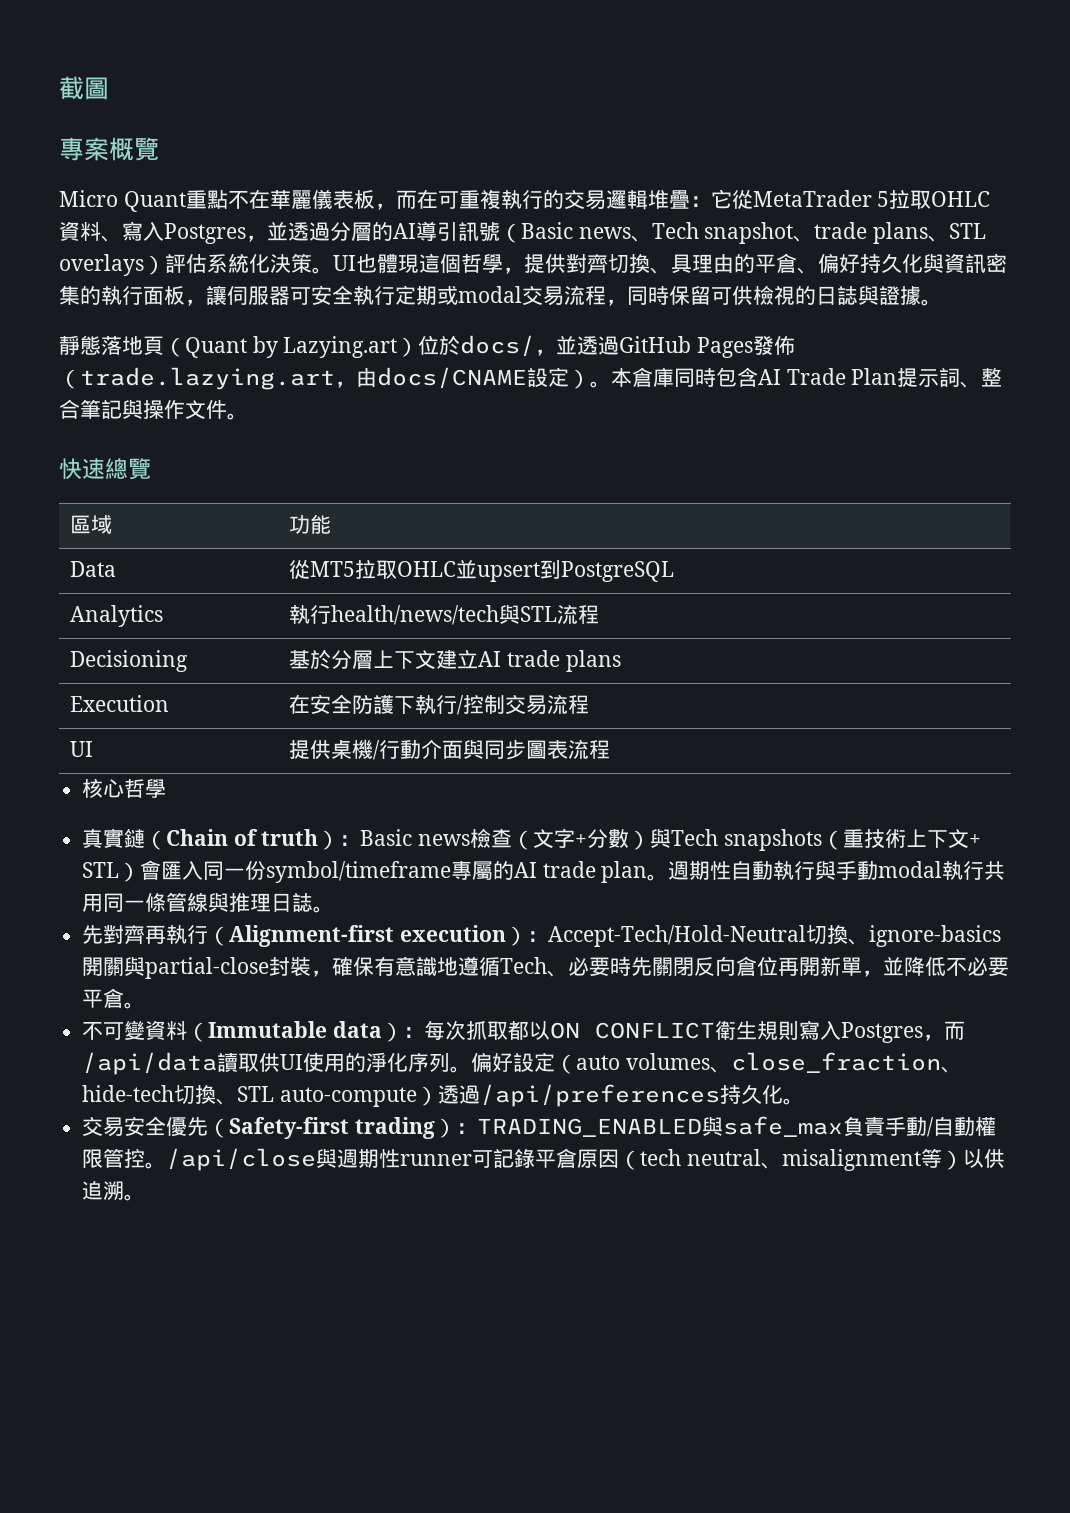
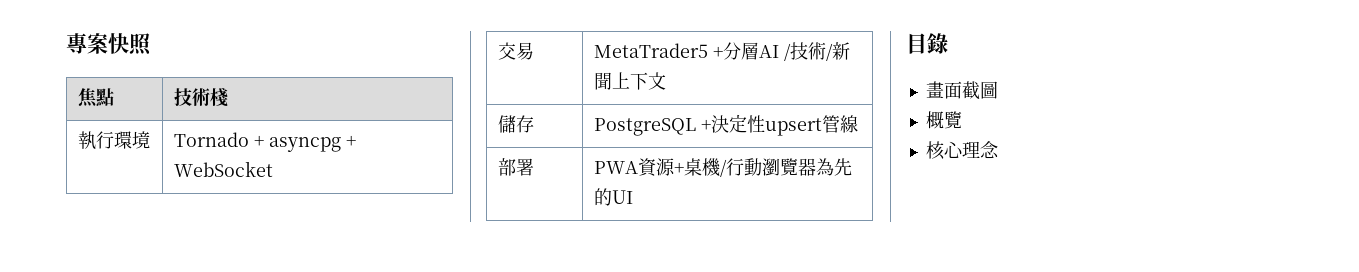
[59,76,109,100] [59,137,159,161] [59,189,991,212] [59,221,987,244] [59,253,1007,276] [59,285,942,306] [59,335,796,358] [59,367,1003,390] [59,399,248,420] [59,458,151,480] [70,515,113,534] [289,514,332,534] [70,561,117,577] [289,559,675,582] [70,605,164,627] [289,604,600,625] [70,650,189,672] [289,649,621,672] [70,695,170,712] [289,694,590,715] [70,741,94,757] [289,739,611,760] 截圖 // 專案概覽 // Micro Quant重點不在華麗儀表板，而在可重複執行的交易邏輯堆疊：它從MetaTrader 5拉取OHLC資料、寫入Postgres，並透過分層的AI導引訊號（Basic news、Tech snapshot、trade plans、STL overlays）評估系統化決策。UI也體現這個哲學，提供對齊切換、具理由的平倉、偏好持久化與資訊密集的執行面板，讓伺服器可安全執行定期或modal交易流程，同時保留可供檢視的日誌與證據。 // 靜態落地頁（Quant by Lazying.art）位於docs/，並透過GitHub Pages發佈（trade.lazying.art，由docs/CNAME設定）。本倉庫同時包含AI Trade Plan提示詞、整合筆記與操作文件。 // 快速總覽 // 區域 | 功能 // Data | 從MT5拉取OHLC並upsert到PostgreSQL // Analytics | 執行health/news/tech與STL流程 // Decisioning | 基於分層上下文建立AI trade plans // Execution | 在安全防護下執行/控制交易流程 // UI | 提供桌機/行動介面與同步圖表流程 -> [66,33,152,56] [77,88,114,108] [173,87,228,107] [77,131,150,149] [173,132,356,152] [173,161,273,177] [497,42,534,60] [593,42,850,61] [593,72,666,90] [497,115,534,133] [593,114,858,136] [497,158,534,176] [593,158,852,177] [593,188,633,206] [906,33,948,54] [925,81,998,100] [925,111,962,129] 專案快照 // 焦點 | 技術棧 // 執行環境 | Tornado + asyncpg + WebSocket // 交易 | MetaTrader5 +分層AI /技術/新聞上下文 // 儲存 | PostgreSQL +決定性upsert管線 // 部署 | PWA資源+桌機/行動瀏覽器為先的UI // 目錄 // 畫面截圖 // 概覽
[124,778,167,798] [82,828,981,851] [82,860,1006,883] [82,892,335,913] [82,924,1001,947] [82,956,1010,979] [82,988,146,1009] [82,1020,965,1043] [82,1052,962,1075] [82,1084,804,1107] [82,1116,996,1139] [82,1148,1005,1171] [82,1180,146,1201] 哲學 // 真實鏈（Chain of truth）：Basic news檢查（文字+分數）與Tech snapshots（重技術上下文+ STL）會匯入同一份symbol/timeframe專屬的AI trade plan。週期性自動執行與手動modal執行共用同一條管線與推理日誌。 // 先對齊再執行（Alignment-first execution）：Accept-Tech/Hold-Neutral切換、ignore-basics開關與partial-close封裝，確保有意識地遵循Tech、必要時先關閉反向倉位再開新單，並降低不必要平倉。 // 不可變資料（Immutable data）：每次抓取都以ON CONFLICT衛生規則寫入Postgres，而/api/data讀取供UI使用的淨化序列。偏好設定（auto volumes、close_fraction、hide-tech切換、STL auto-compute）透過/api/preferences持久化。 // 交易安全優先（Safety-first trading）：TRADING_ENABLED與safe_max負責手動/自動權限管控。/api/close與週期性runner可記錄平倉原因（tech neutral、misalignment等）以供追溯。 -> [961,141,999,159] 理念

